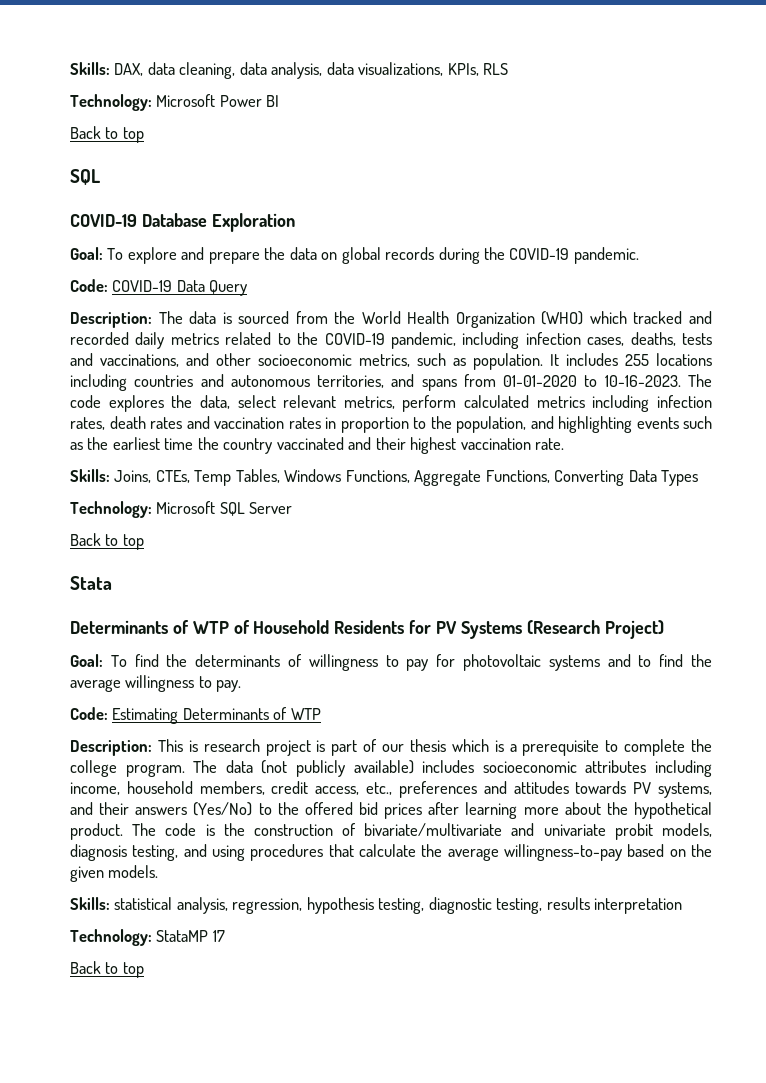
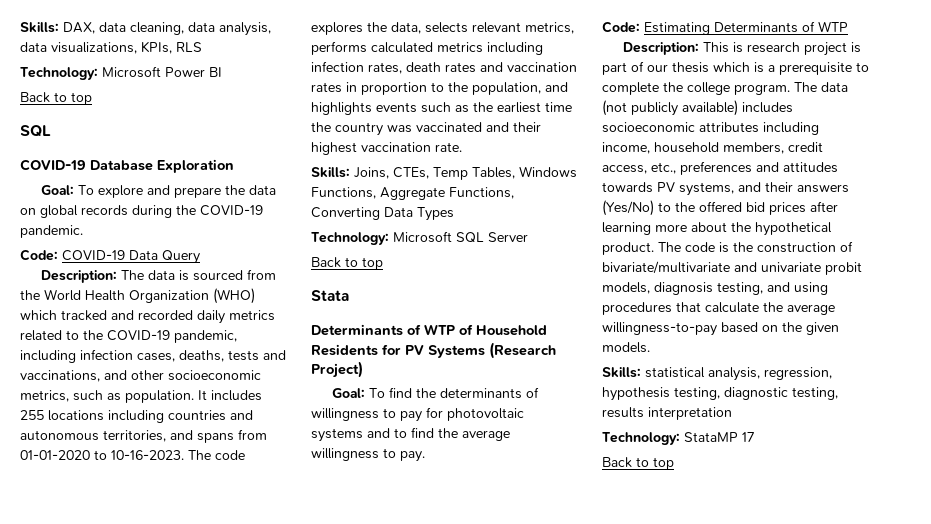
[237,395,276,408] select -> [425,22,468,33] selects
[402,395,457,412] perform -> [311,41,367,55] performs
[558,416,632,433] highlighting -> [311,102,372,115] highlights
(273, 446) none -> [387,125,412,133] was

